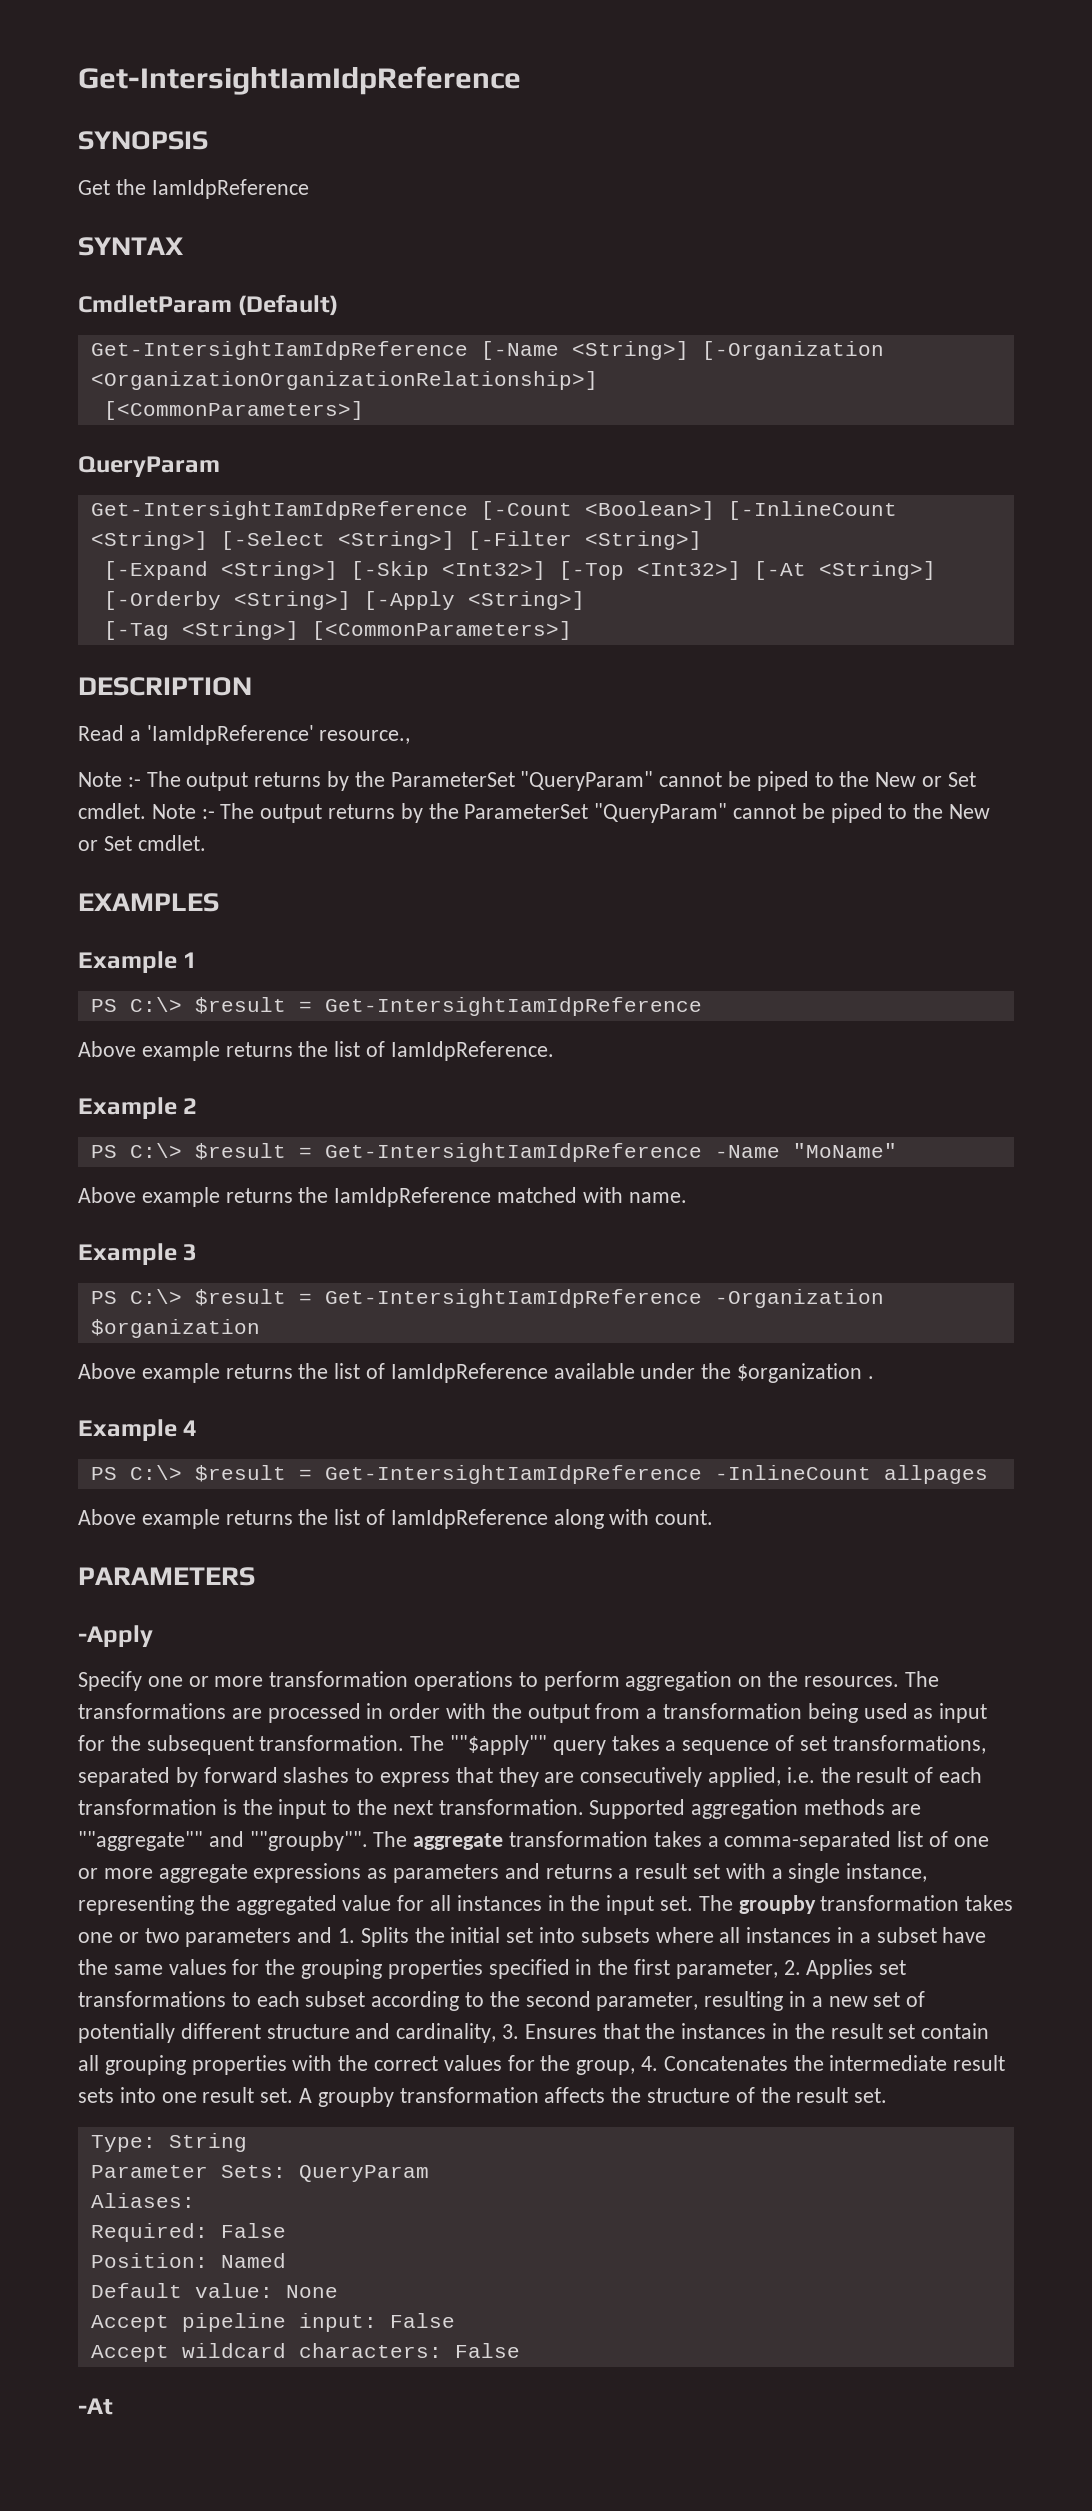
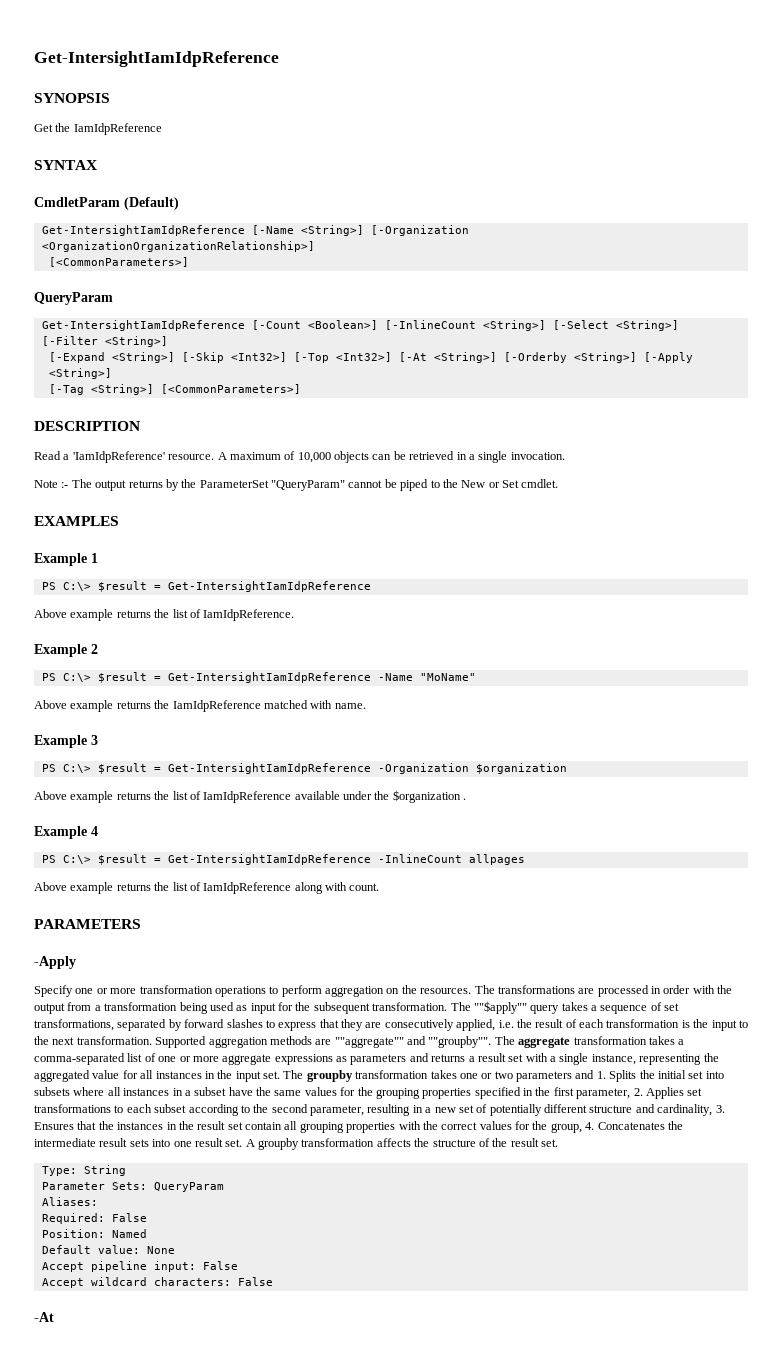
[319,730,411,744] resource., -> [168,451,565,463] resource. A maximum of 10,000 objects can be retrieved in a single invocation.
[151,803,991,823] [78,835,206,851] Note :- The output returns by the ParameterSet "QueryParam" cannot be piped to the New or Set cmdlet. -> (559, 483) none

